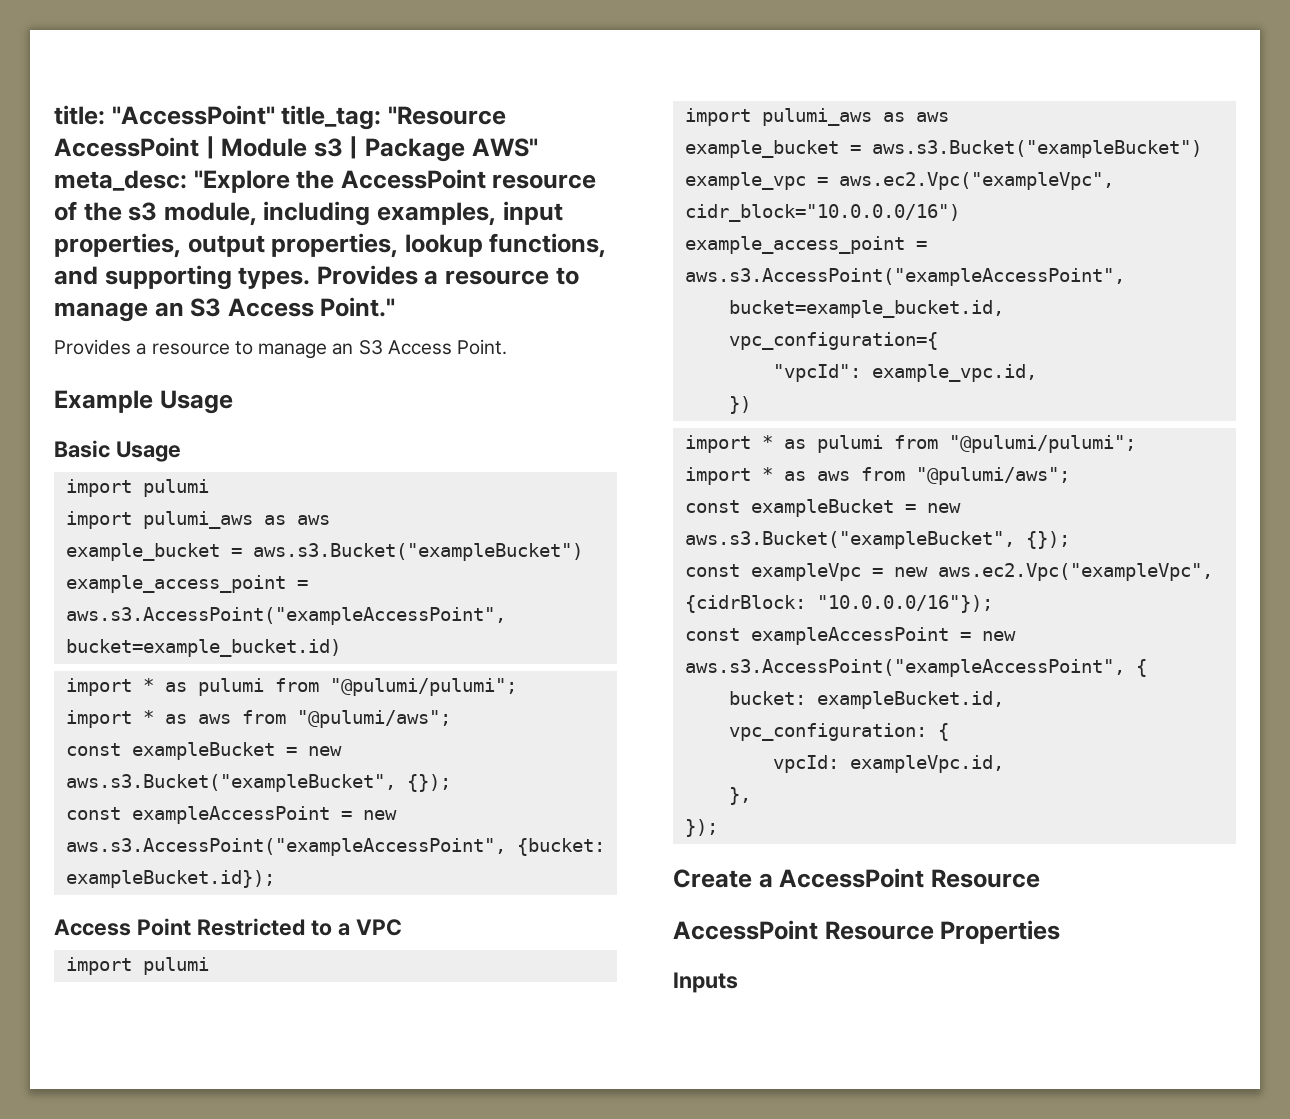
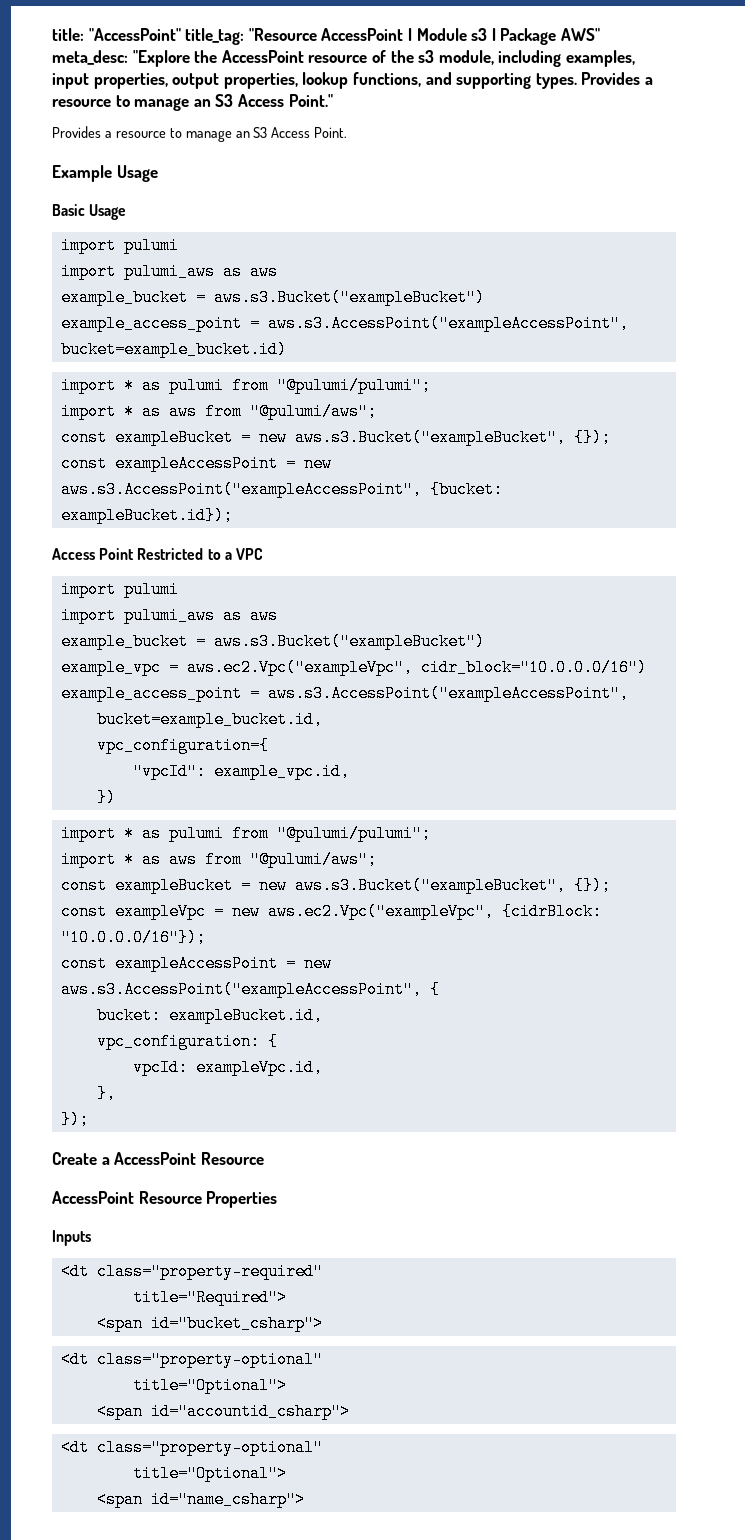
(738, 982) none -> [60,1263,323,1280] [132,1289,287,1306] [96,1315,323,1332] [60,1351,323,1368] [132,1377,287,1394] [96,1403,350,1420] [60,1439,323,1456] [132,1465,287,1482] [96,1491,305,1508] // <dt class="property-required" // title="Required"> // <span id="bucket_csharp"> // <dt class="property-optional" // title="Optional"> // <span id="accountid_csharp"> // <dt class="property-optional" // title="Optional"> // <span id="name_csharp">

